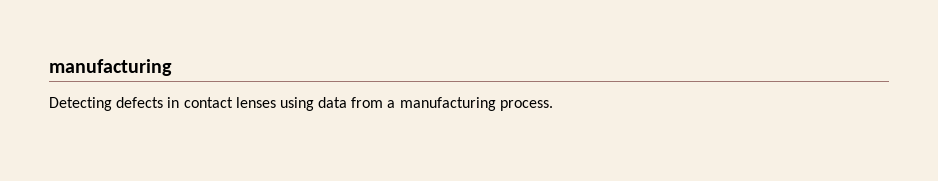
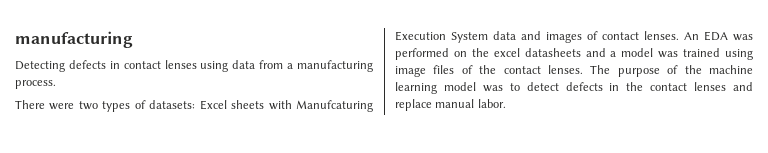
(553, 105) none -> [15,100,374,112] [395,31,753,43] [395,48,753,60] [395,65,753,77] [395,82,753,94] [395,99,506,111] // There were two types of datasets: Excel sheets with Manufcaturing Execution System data and images of contact lenses. An EDA was performed on the excel datasheets and a model was trained using image files of the contact lenses. The purpose of the machine learning model was to detect defects in the contact lenses and replace manual labor.

